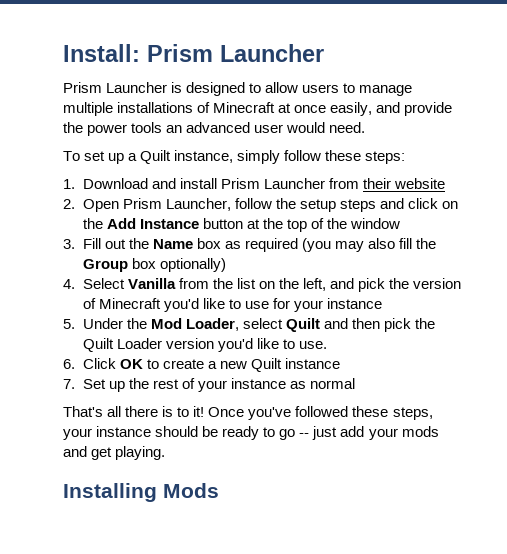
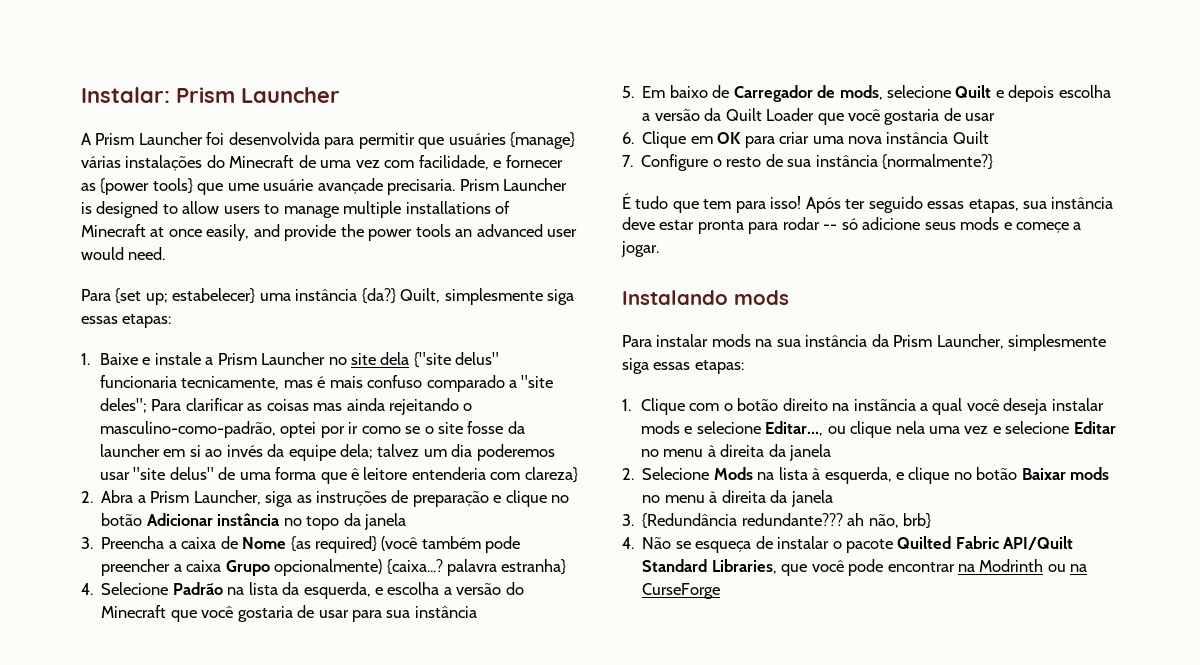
[63,44,140,62] Install: -> [81,87,170,103] Instalar:
(324, 53) none -> [81,132,576,149] [81,155,563,171] [81,178,456,195] A Prism Launcher foi desenvolvida para permitir que usuáries {manage} várias instalações do Minecraft de uma vez com facilidade, e fornecer as {power tools} que ume usuárie avançade precisaria.
[63,150,406,164] [63,178,445,189] [63,198,458,212] [82,218,400,232] [63,238,437,252] [82,258,226,272] [63,278,462,292] [82,298,382,312] [63,318,435,332] [82,338,327,352] [63,358,340,372] To set up a Quilt instance, simply follow these steps: // 1. Download and install Prism Launcher from their website // 2. Open Prism Launcher, follow the setup steps and click on the Add Instance button at the top of the window // 3. Fill out the Name box as required (you may also fill the Group box optionally) // 4. Select Vanilla from the list on the left, and pick the version of Minecraft you'd like to use for your instance // 5. Under the Mod Loader, select Quilt and then pick the Quilt Loader version you'd like to use. // 6. Click OK to create a new Quilt instance -> [81,288,575,305] [81,314,172,328] [81,352,500,368] [99,375,554,392] [99,398,473,415] [99,421,525,438] [99,444,555,461] [99,467,578,484] [81,490,570,507] [101,513,406,530] [81,536,521,553] [101,559,567,576] [81,582,524,599] [101,605,477,622] [622,85,1111,102] [642,108,996,125] [622,131,989,148] Para {set up; estabelecer} uma instância {da?} Quilt, simplesmente siga essas etapas: // 1. Baixe e instale a Prism Launcher no site dela {"site delus" funcionaria tecnicamente, mas é mais confuso comparado a "site deles"; Para clarificar as coisas mas ainda rejeitando o masculino-como-padrão, optei por ir como se o site fosse da launcher em si ao invés da equipe dela; talvez um dia poderemos usar "site delus" de uma forma que ê leitore entenderia com clareza} // 2. Abra a Prism Launcher, siga as instruções de preparação e clique no botão Adicionar instância no topo da janela // 3. Preencha a caixa de Nome {as required} (você também pode preencher a caixa Grupo opcionalmente) {caixa...? palavra estranha} // 4. Selecione Padrão na lista da esquerda, e escolha a versão do Minecraft que você gostaria de usar para sua instância // 5. Em baixo de Carregador de mods, selecione Quilt e depois escolha a versão da Quilt Loader que você gostaria de usar // 6. Clique em OK para criar uma nova instância Quilt
[82,378,355,392] [63,406,433,420] [63,426,439,440] [63,446,166,460] [63,483,219,502] Set up the rest of your instance as normal // That's all there is to it! Once you've followed these steps, your instance should be ready to go -- just add your mods and get playing. // Installing Mods -> [641,154,993,171] [622,193,1114,213] [622,217,1082,234] [621,241,659,257] [622,290,789,305] [622,334,1107,351] [622,358,744,374] [622,398,1104,415] [640,421,1116,438] [640,444,832,461] [622,467,1110,484] [642,490,833,507] [622,513,932,529] [622,536,1074,553] [642,559,1088,576] [642,583,721,599] Configure o resto de sua instância {normalmente?} // É tudo que tem para isso! Após ter seguido essas etapas, sua instância deve estar pronta para rodar -- só adicione seus mods e começe a jogar. // Instalando mods // Para instalar mods na sua instância da Prism Launcher, simplesmente siga essas etapas: // 1. Clique com o botão direito na instãncia a qual você deseja instalar mods e selecione Editar..., ou clique nela uma vez e selecione Editar no menu à direita da janela // 2. Selecione Mods na lista à esquerda, e clique no botão Baixar mods no menu à direita da janela // 3. {Redundância redundante??? ah não, brb} // 4. Não se esqueça de instalar o pacote Quilted Fabric API/Quilt Standard Libraries, que você pode encontrar na Modrinth ou na CurseForge

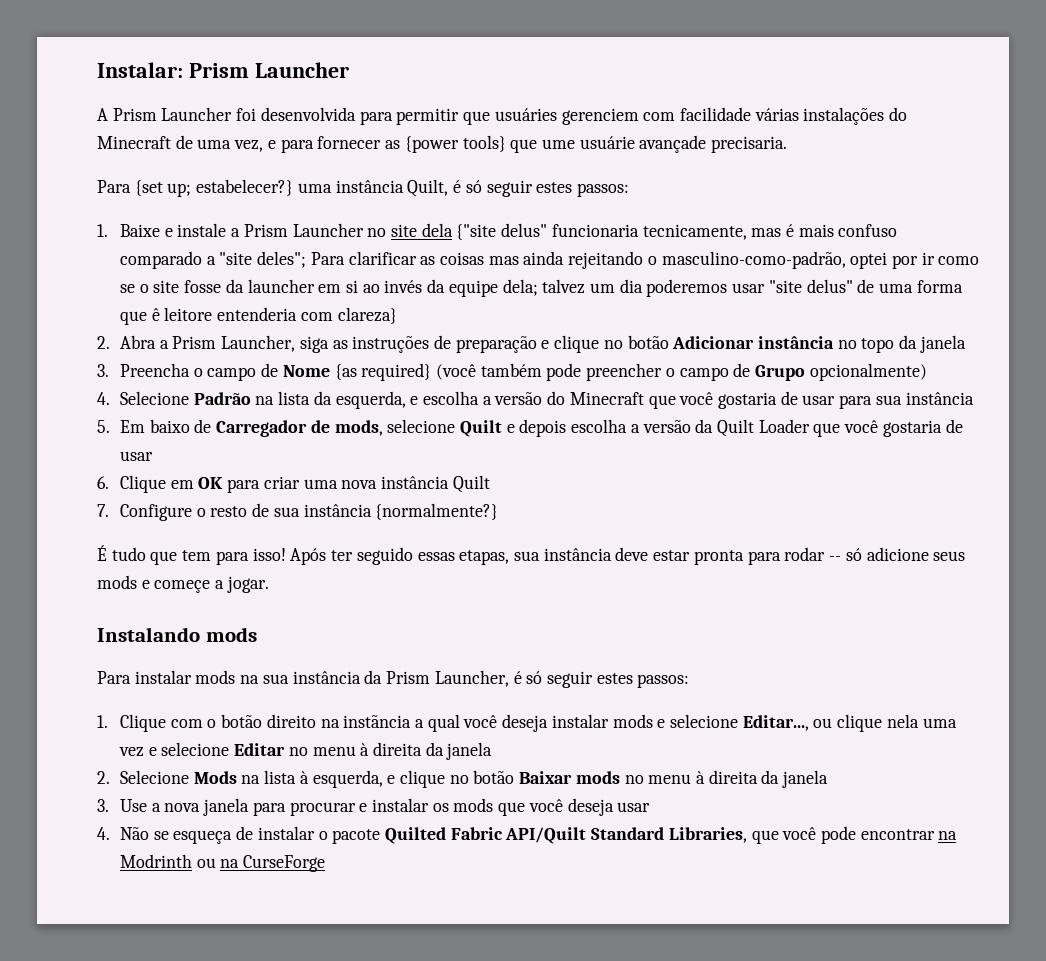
[510,132,576,149] {manage} -> [561,107,751,125] gerenciem com facilidade
[355,155,502,170] vez com facilidade, e -> [234,139,314,153] vez, e para
[459,178,568,191] [81,201,511,218] [81,224,578,241] [81,247,166,260] Prism Launcher is designed to allow users to manage multiple installations of Minecraft at once easily, and provide the power tools an advanced user would need. -> (788, 144) none
[172,288,256,304] estabelecer} -> [196,179,294,196] estabelecer?}
[361,288,575,305] [81,314,172,328] {da?} Quilt, simplesmente siga essas etapas: -> [407,179,629,197] Quilt, é só seguir estes passos:
[168,537,217,549] a caixa -> [193,367,257,381] o campo
[173,560,222,572] a caixa -> [665,363,751,381] o campo de
[386,559,567,576] {caixa...? palavra estranha} -> (927, 372) none
[1008,334,1107,351] [622,358,744,374] simplesmente siga essas etapas: -> [513,671,690,688] é só seguir estes passos:
[642,513,932,529] {Redundância redundante??? ah não, brb} -> [119,798,651,816] Use a nova janela para procurar e instalar os mods que você deseja usar

